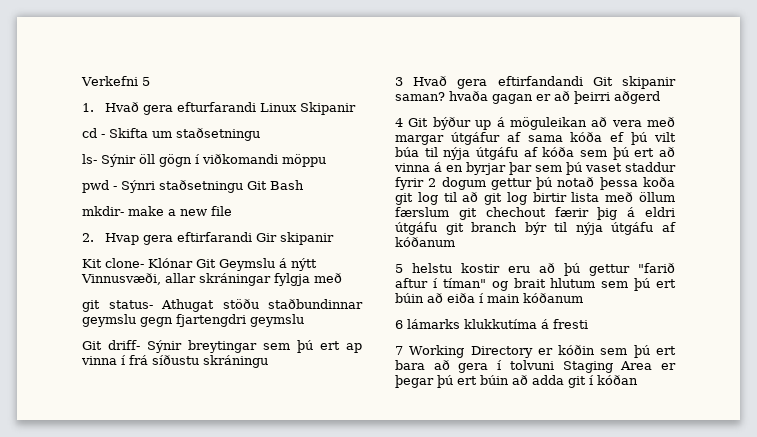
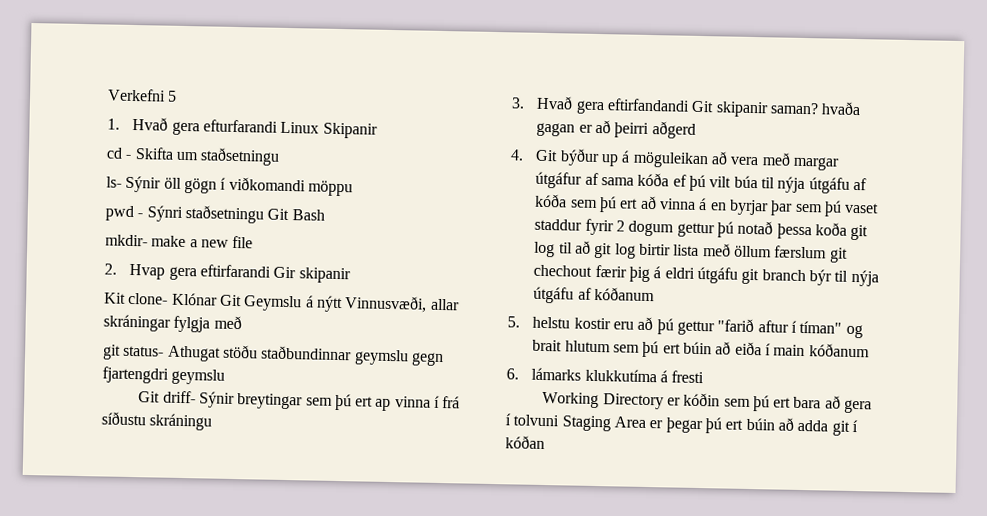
[395,77,403,86] 3 -> [511,97,525,109] 3.
[395,118,403,127] 4 -> [510,149,524,161] 4.
[395,264,403,273] 5 -> [507,316,520,328] 5.
[395,320,403,329] 6 -> [506,368,519,380] 6.
[395,346,403,355] 7 -> (705, 377) none

